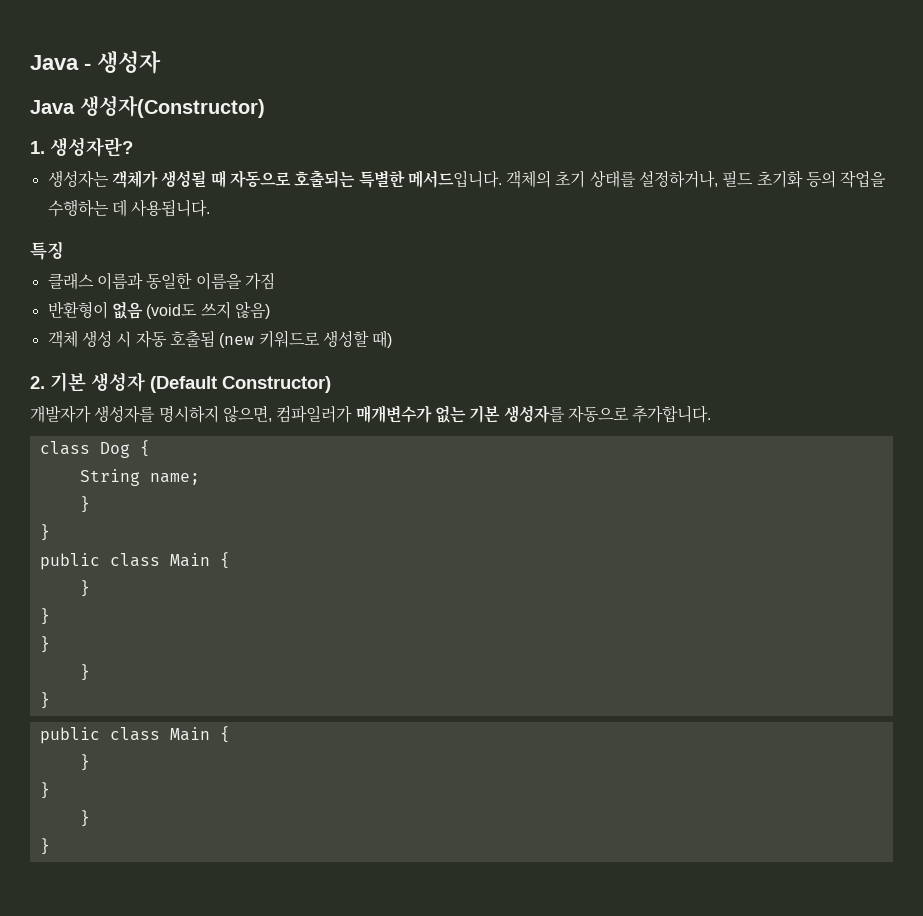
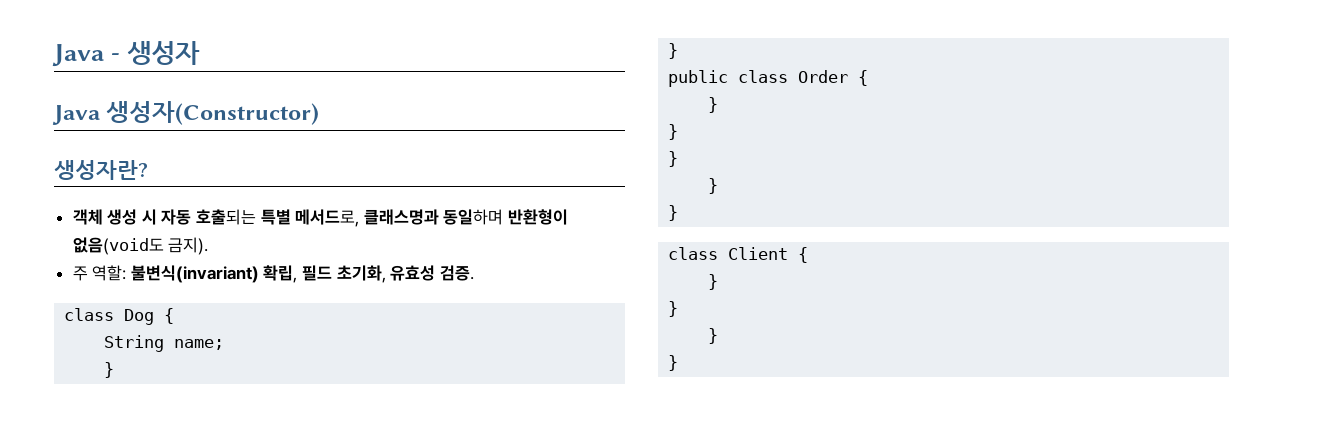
[30,141,45,154] 1. -> (320, 113) none
[47,170,887,188] [47,199,211,217] [30,241,64,260] [47,272,275,290] [47,301,270,319] [47,330,393,348] [30,372,331,393] [30,405,712,423] 생성자는 객체가 생성될 때 자동으로 호출되는 특별한 메서드입니다. 객체의 초기 상태를 설정하거나, 필드 초기화 등의 작업을 수행하는 데 사용됩니다. // 특징 // 클래스 이름과 동일한 이름을 가짐 // 반환형이 없음 (void도 쓰지 않음) // 객체 생성 시 자동 호출됨 (new 키워드로 생성할 때) // 2. 기본 생성자 (Default Constructor) // 개발자가 생성자를 명시하지 않으면, 컴파일러가 매개변수가 없는 기본 생성자를 자동으로 추가합니다. -> [72,209,569,227] [72,237,209,255] [72,265,474,283] 객체 생성 시 자동 호출되는 특별 메서드로, 클래스명과 동일하며 반환형이 없음(void도 금지). // 주 역할: 불변식(invariant) 확립, 필드 초기화, 유효성 검증.
[169,553,210,567] Main -> [798,70,849,83] Order
[39,727,210,744] public class Main -> [668,247,789,260] class Client

